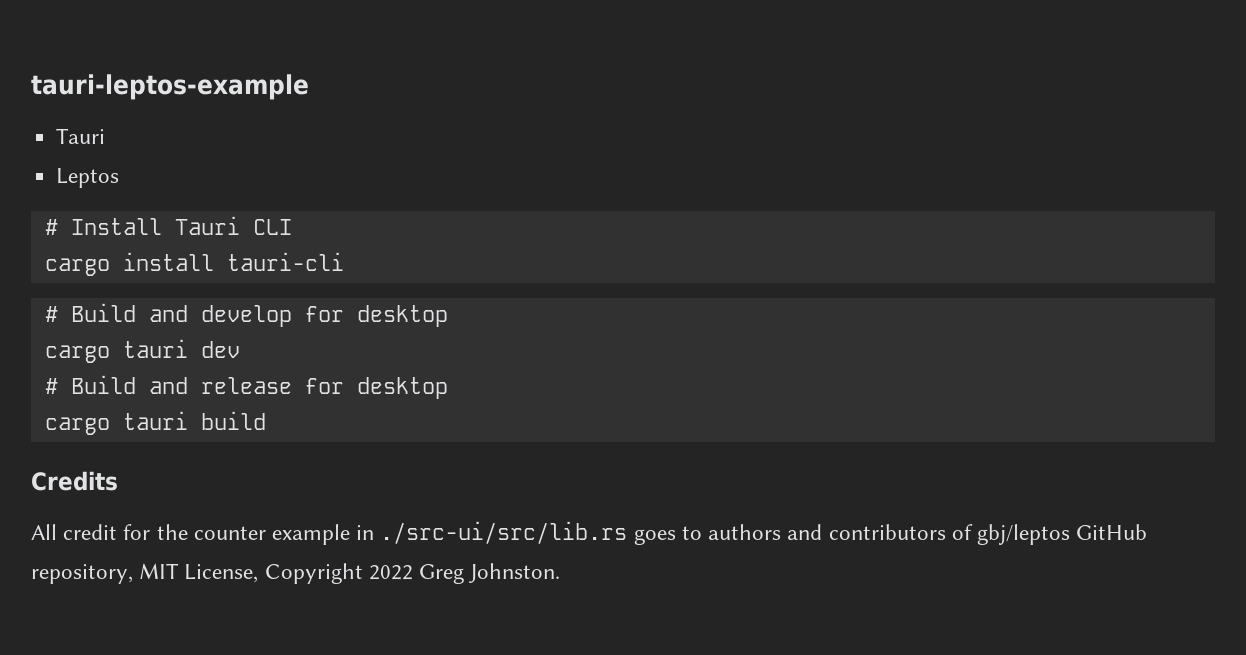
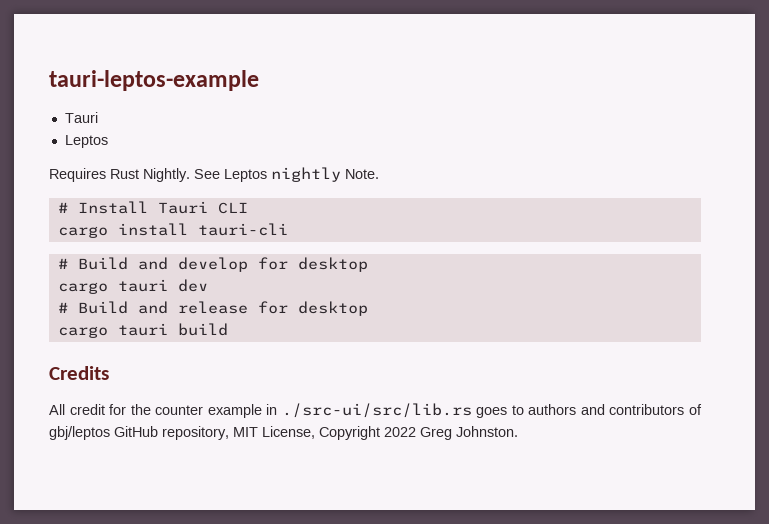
(120, 178) none -> [49,167,379,182] // Requires Rust Nightly. See Leptos nightly Note.

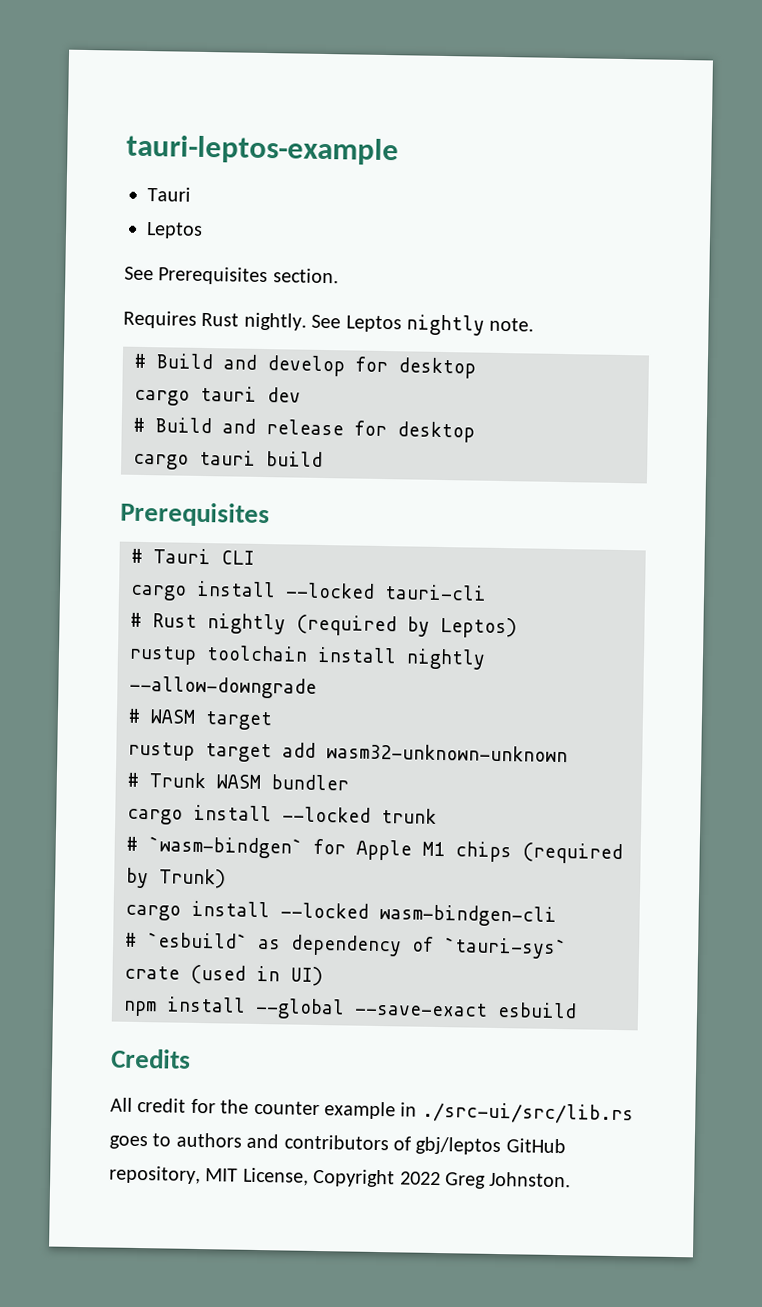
(108, 141) none -> [124,266,339,286] // See Prerequisites section.
[143,168,190,182] Nightly. -> [243,312,307,331] nightly.
[345,169,379,179] [57,201,248,214] [57,223,288,238] Note. // # Install Tauri CLI // cargo install tauri-cli -> [489,317,535,332] note.
(228, 329) none -> [120,501,270,528] [131,548,255,565] [130,580,487,601] [130,612,517,639] [129,645,486,670] [129,675,317,699] [128,708,273,731] [128,741,568,763] [127,772,349,791] [127,804,437,825] [126,836,623,865] [126,867,226,889] [125,900,557,927] [125,932,567,960] [124,964,323,987] [123,996,577,1020] // Prerequisites // # Tauri CLI // cargo install --locked tauri-cli // # Rust nightly (required by Leptos) // rustup toolchain install nightly --allow-downgrade // # WASM target // rustup target add wasm32-unknown-unknown // # Trunk WASM bundler // cargo install --locked trunk // # `wasm-bindgen` for Apple M1 chips (required by Trunk) // cargo install --locked wasm-bindgen-cli // # `esbuild` as dependency of `tauri-sys` crate (used in UI) // npm install --global --save-exact esbuild

